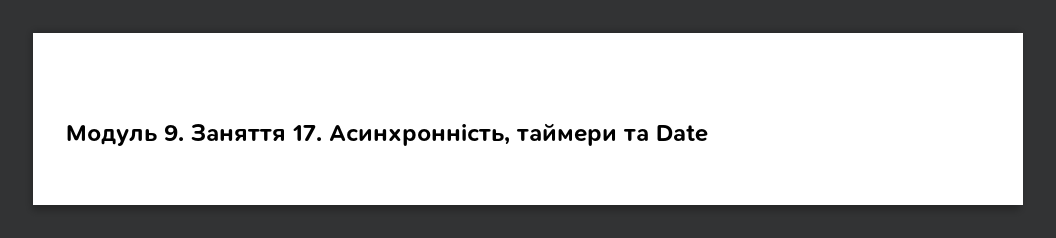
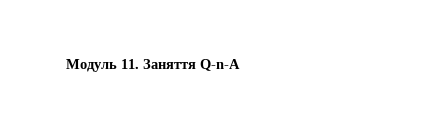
[164,123,708,146] 9. Заняття 17. Асинхронність, таймери та Date -> [121,59,240,71] 11. Заняття Q-n-A

